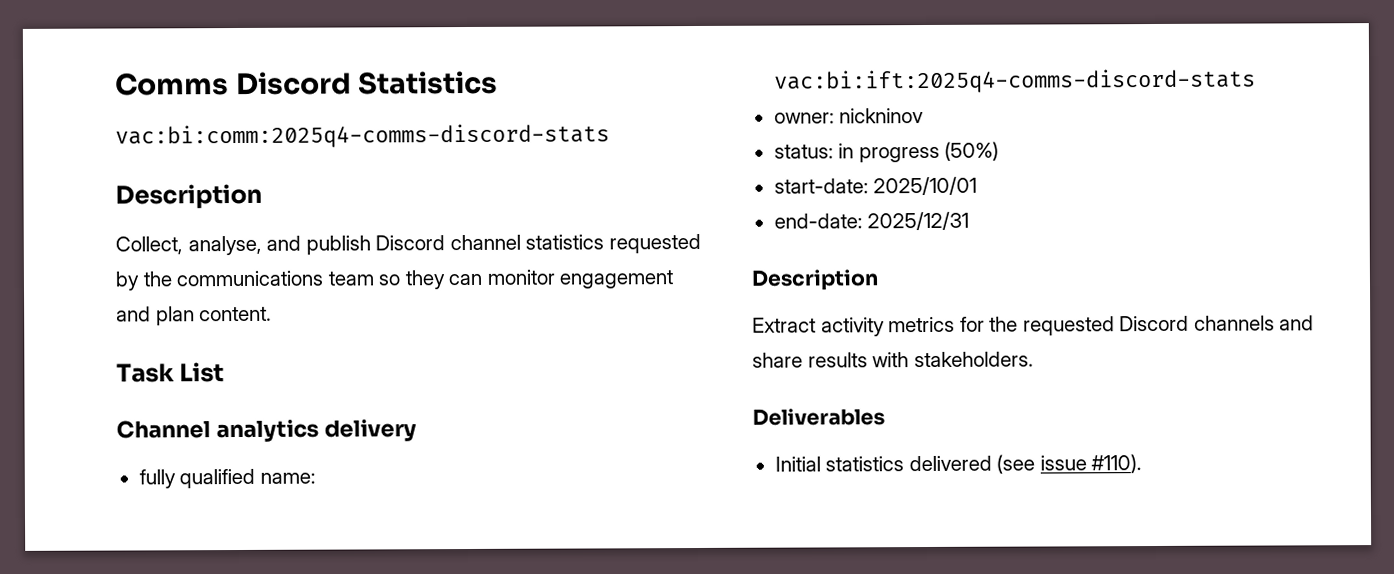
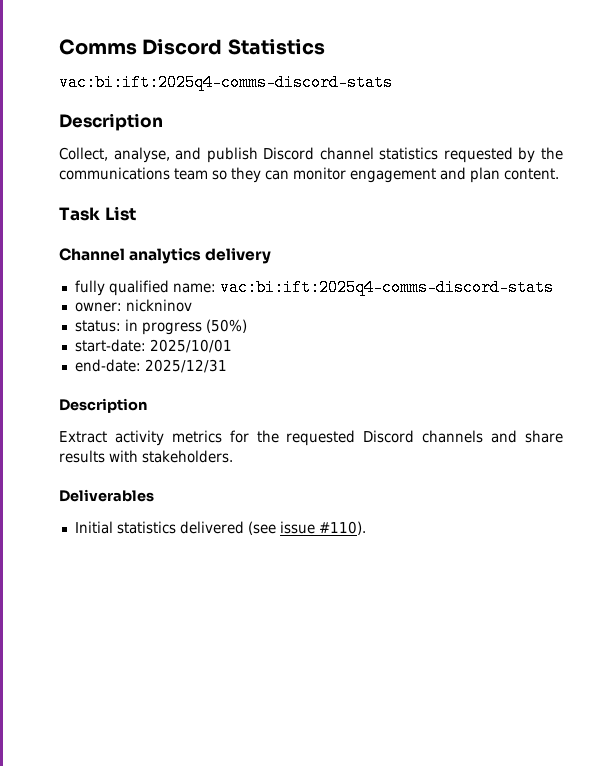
[115,123,610,149] vac:bi:comm:2025q4-comms-discord-stats -> [59,74,393,91] vac:bi:ift:2025q4-comms-discord-stats

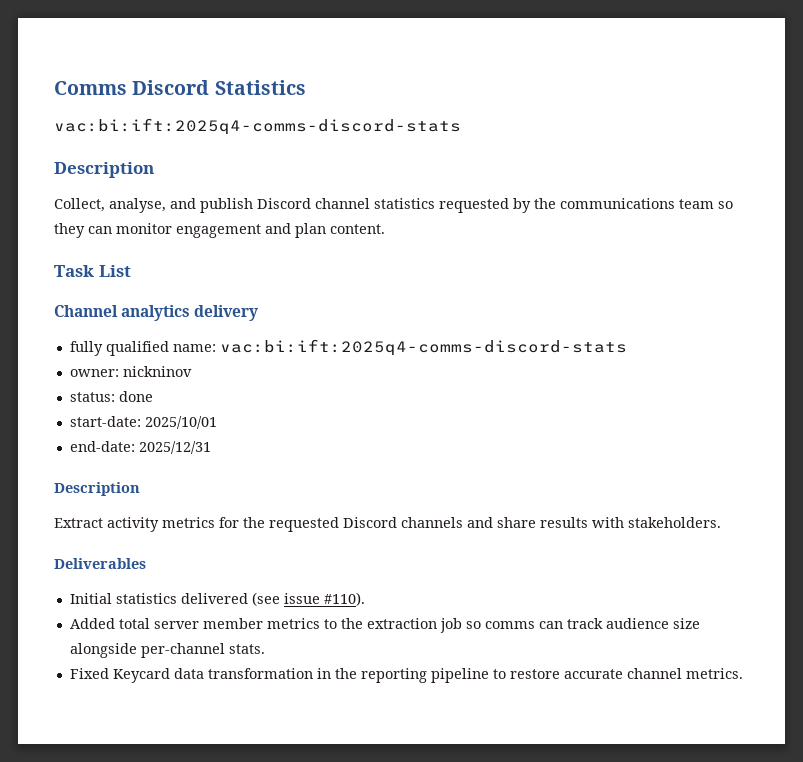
[124,319,247,335] in progress (50%) -> [118,391,153,402] done
(366, 528) none -> [69,618,700,633] [69,643,265,658] [69,668,743,683] // Added total server member metrics to the extraction job so comms can track audience size alongside per-channel stats. // Fixed Keycard data transformation in the reporting pipeline to restore accurate channel metrics.

